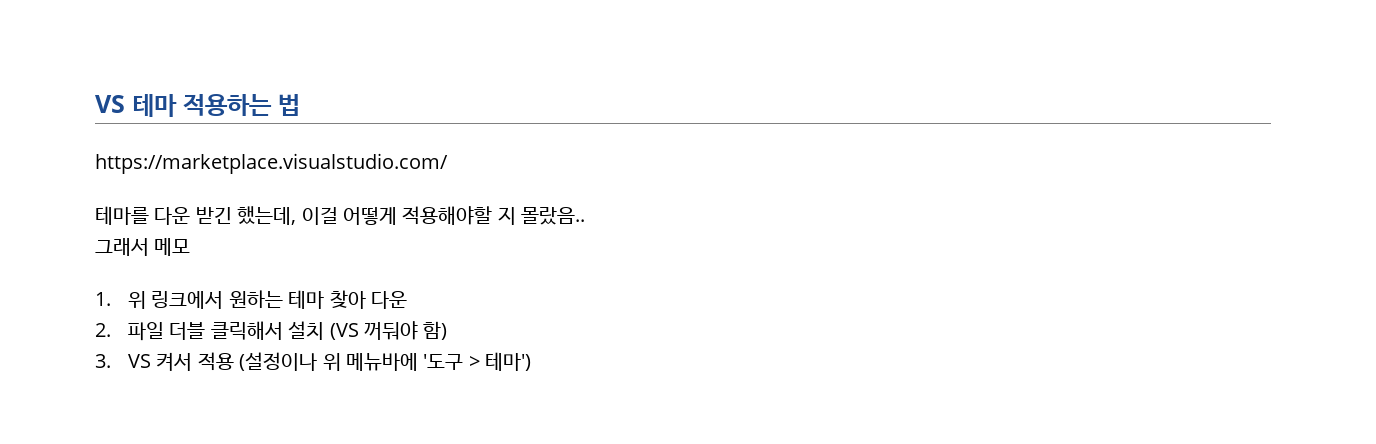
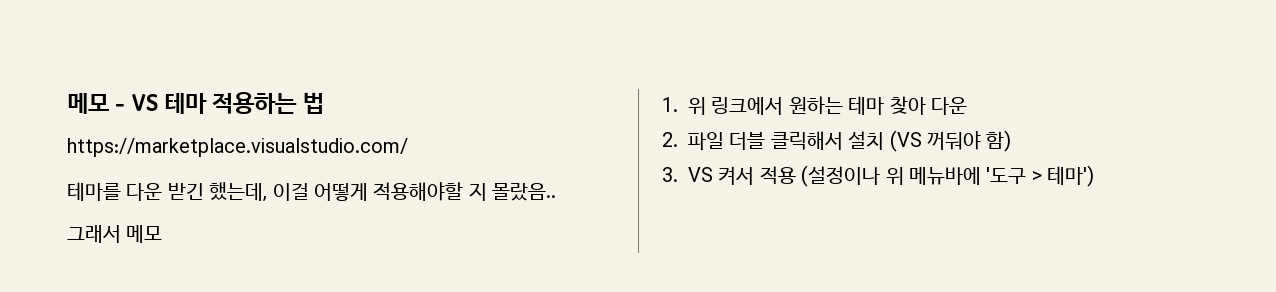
(95, 104) none -> [67,93,126,114] 메모 -

